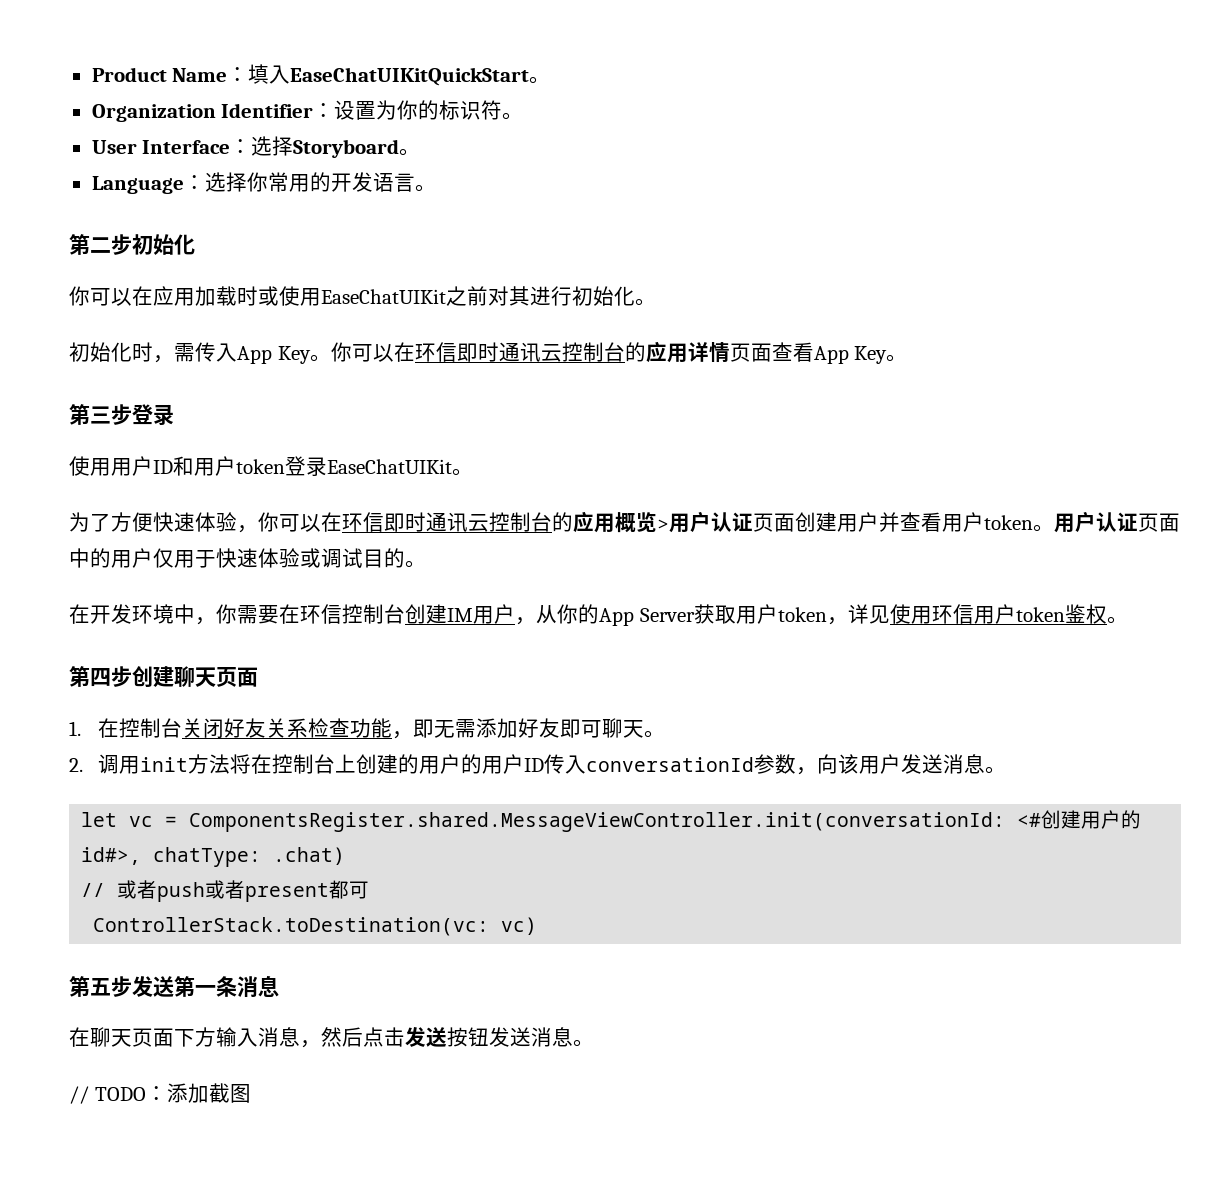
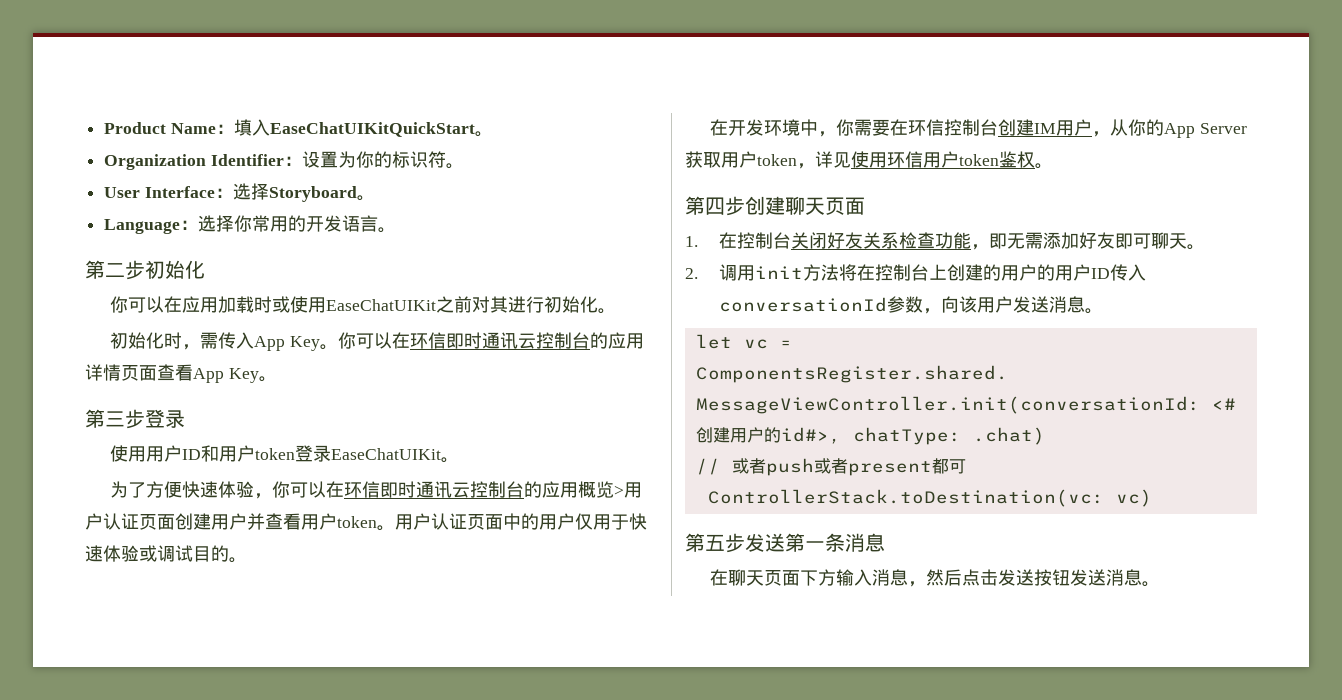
[69,1083,251,1104] // // TODO：添加截图 -> (1160, 584) none

